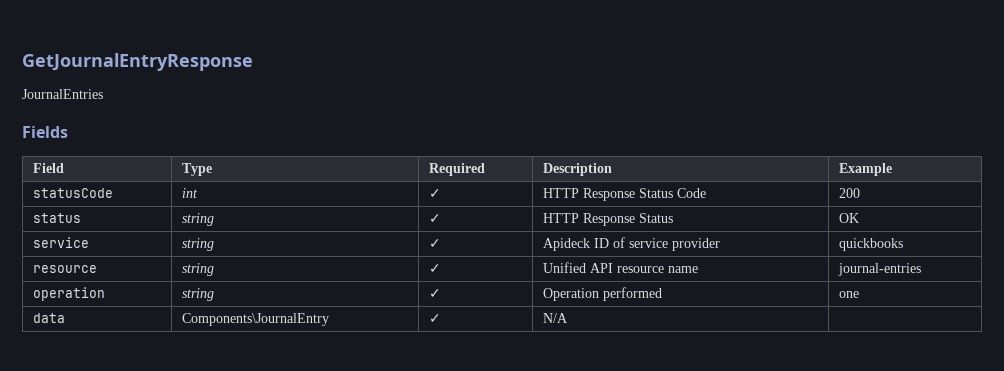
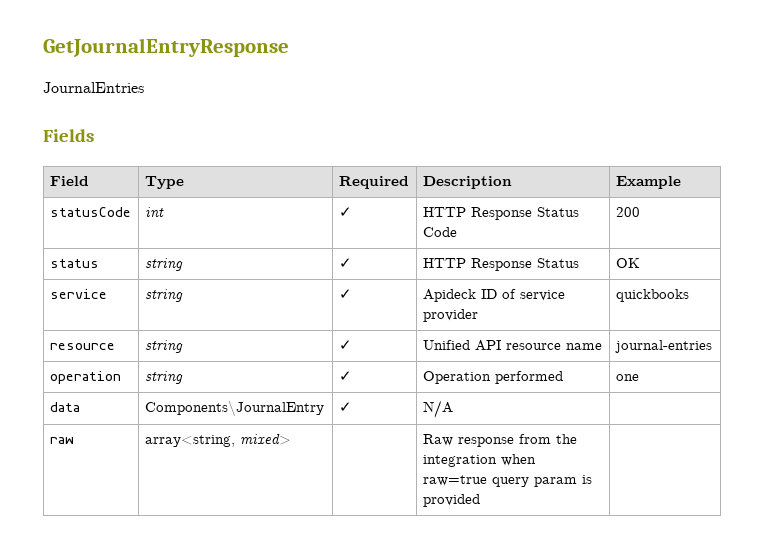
(568, 318) none -> [49,437,74,444] [144,433,291,447] [422,434,577,447] [422,454,536,467] [422,475,592,487] [422,494,480,507] // raw | array<string, mixed> | | Raw response from the integration when raw=true query param is provided |

